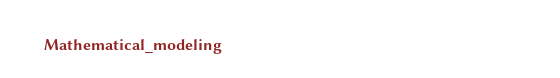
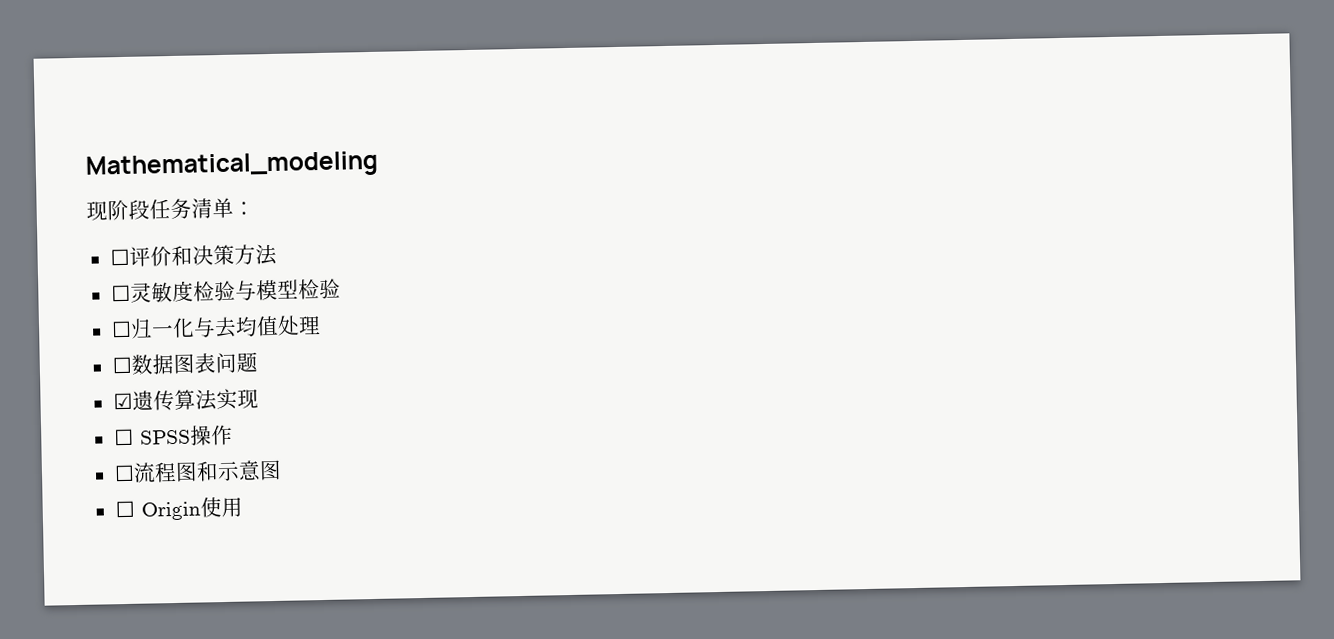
(222, 46) none -> [86,197,255,221] [109,243,277,267] [110,278,341,303] [110,315,321,339] [111,352,258,375] [112,388,259,411] [113,424,233,446] [113,459,282,483] [114,497,243,521] // 现阶段任务清单： // ☐评价和决策方法 // ☐灵敏度检验与模型检验 // ☐归一化与去均值处理 // ☐数据图表问题 // ☑遗传算法实现 // ☐ SPSS操作 // ☐流程图和示意图 // ☐ Origin使用

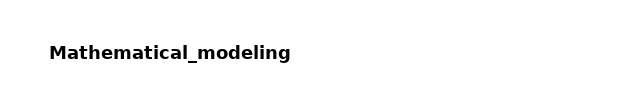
[86,197,255,221] [109,243,277,267] [110,278,341,303] [110,315,321,339] [111,352,258,375] [112,388,259,411] [113,424,233,446] [113,459,282,483] [114,497,243,521] // 现阶段任务清单： // ☐评价和决策方法 // ☐灵敏度检验与模型检验 // ☐归一化与去均值处理 // ☐数据图表问题 // ☑遗传算法实现 // ☐ SPSS操作 // ☐流程图和示意图 // ☐ Origin使用 -> (291, 54) none

